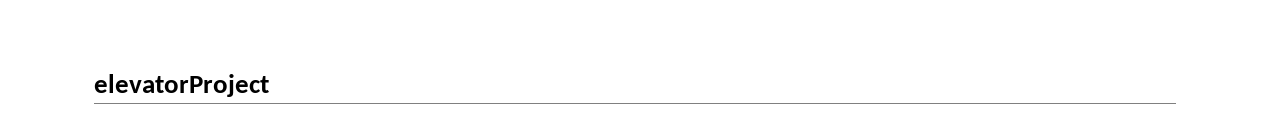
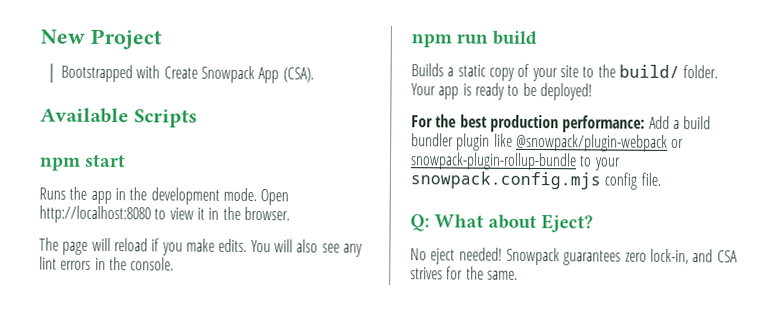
[94,74,269,97] elevatorProject -> [40,28,162,50] [60,64,314,84] [40,107,198,128] [39,154,127,171] [39,186,290,206] [39,205,290,224] [39,237,363,257] [39,256,175,271] [411,30,538,48] [411,63,719,82] [411,82,593,101] [411,114,712,133] [411,133,685,152] [410,152,621,171] [410,171,661,190] [410,214,594,233] [410,247,738,266] [410,266,518,280] New Project // Bootstrapped with Create Snowpack App (CSA). // Available Scripts // npm start // Runs the app in the development mode. Open http://localhost:8080 to view it in the browser. // The page will reload if you make edits. You will also see any lint errors in the console. // npm run build // Builds a static copy of your site to the build/ folder. Your app is ready to be deployed! // For the best production performance: Add a build bundler plugin like @snowpack/plugin-webpack or snowpack-plugin-rollup-bundle to your snowpack.config.mjs config file. // Q: What about Eject? // No eject needed! Snowpack guarantees zero lock-in, and CSA strives for the same.

